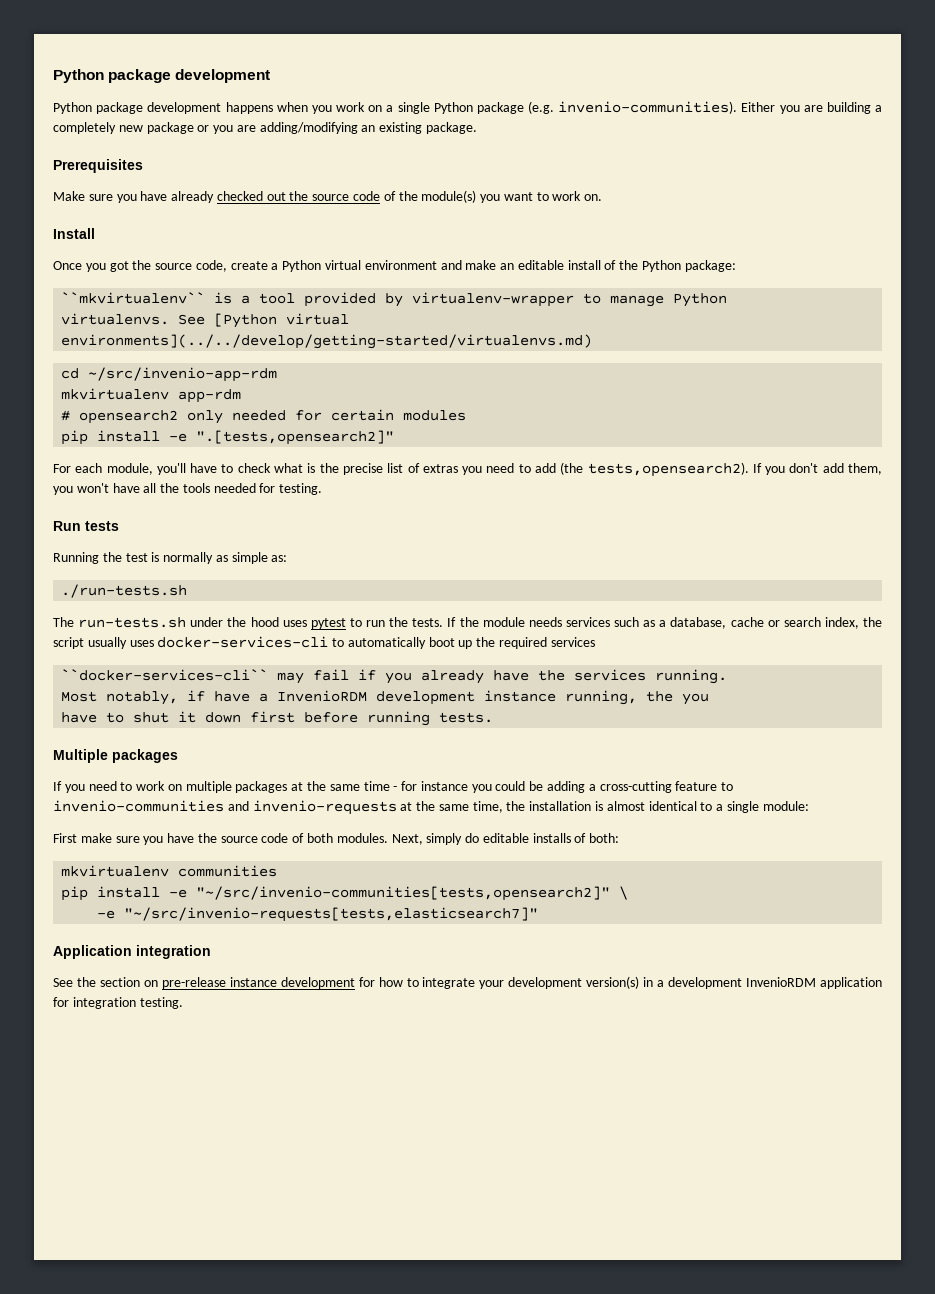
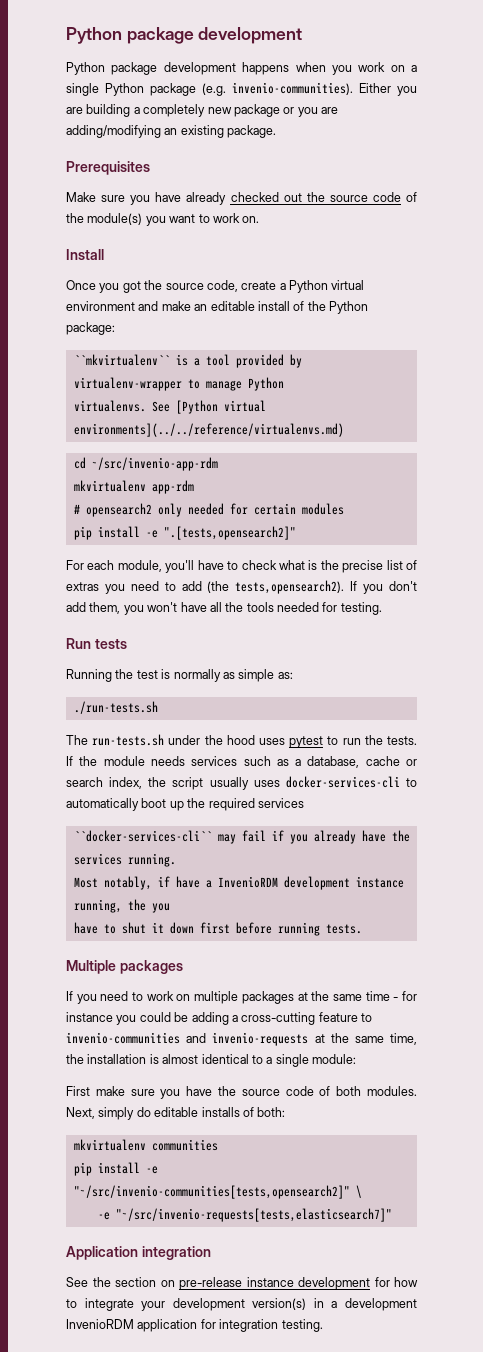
[61,334,593,349] environments](../../develop/getting-started/virtualenvs.md) -> [73,423,344,437] environments](../../reference/virtualenvs.md)

